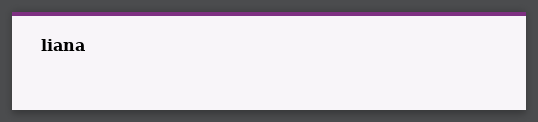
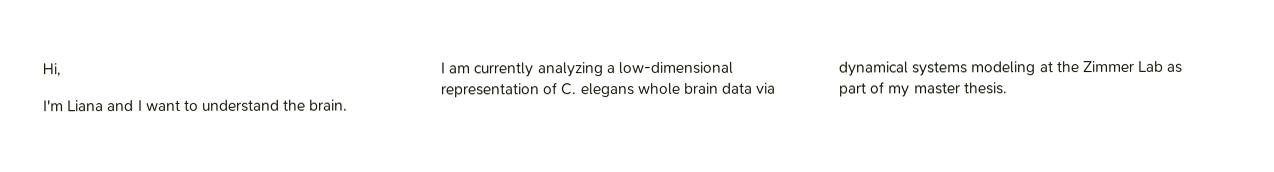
[41,39,85,51] liana -> [42,63,61,77] [43,99,349,112] [440,61,733,78] [440,82,777,98] [838,60,1183,77] [838,81,1008,98] Hi, // I'm Liana and I want to understand the brain. // I am currently analyzing a low-dimensional representation of C. elegans whole brain data via dynamical systems modeling at the Zimmer Lab as part of my master thesis.

